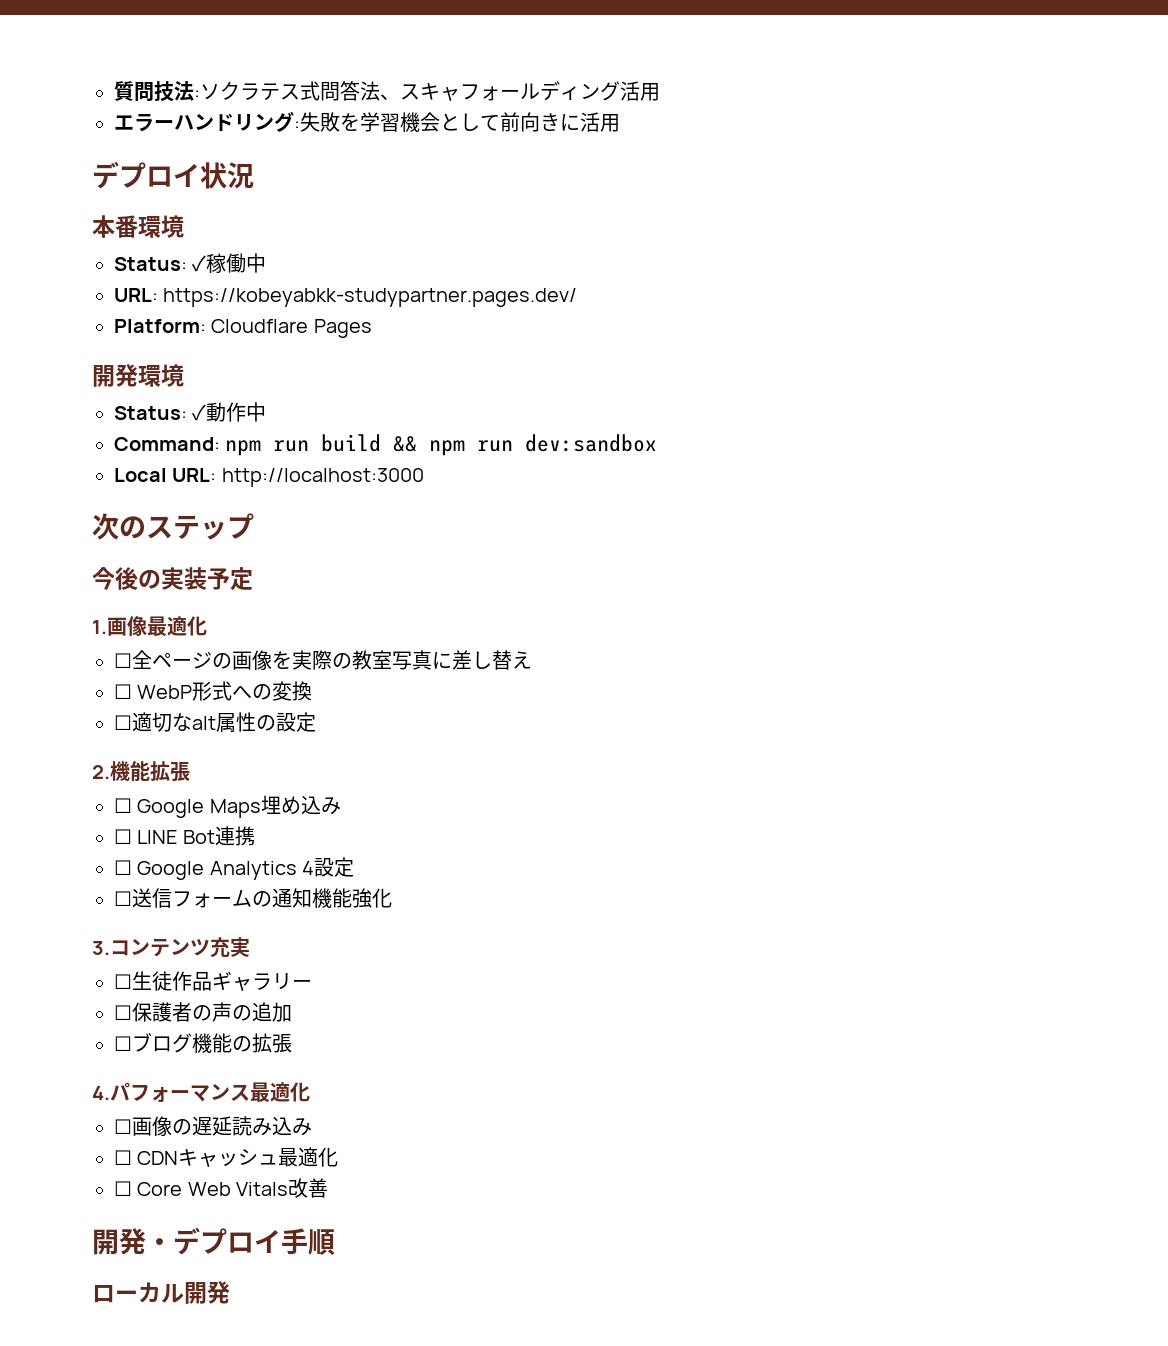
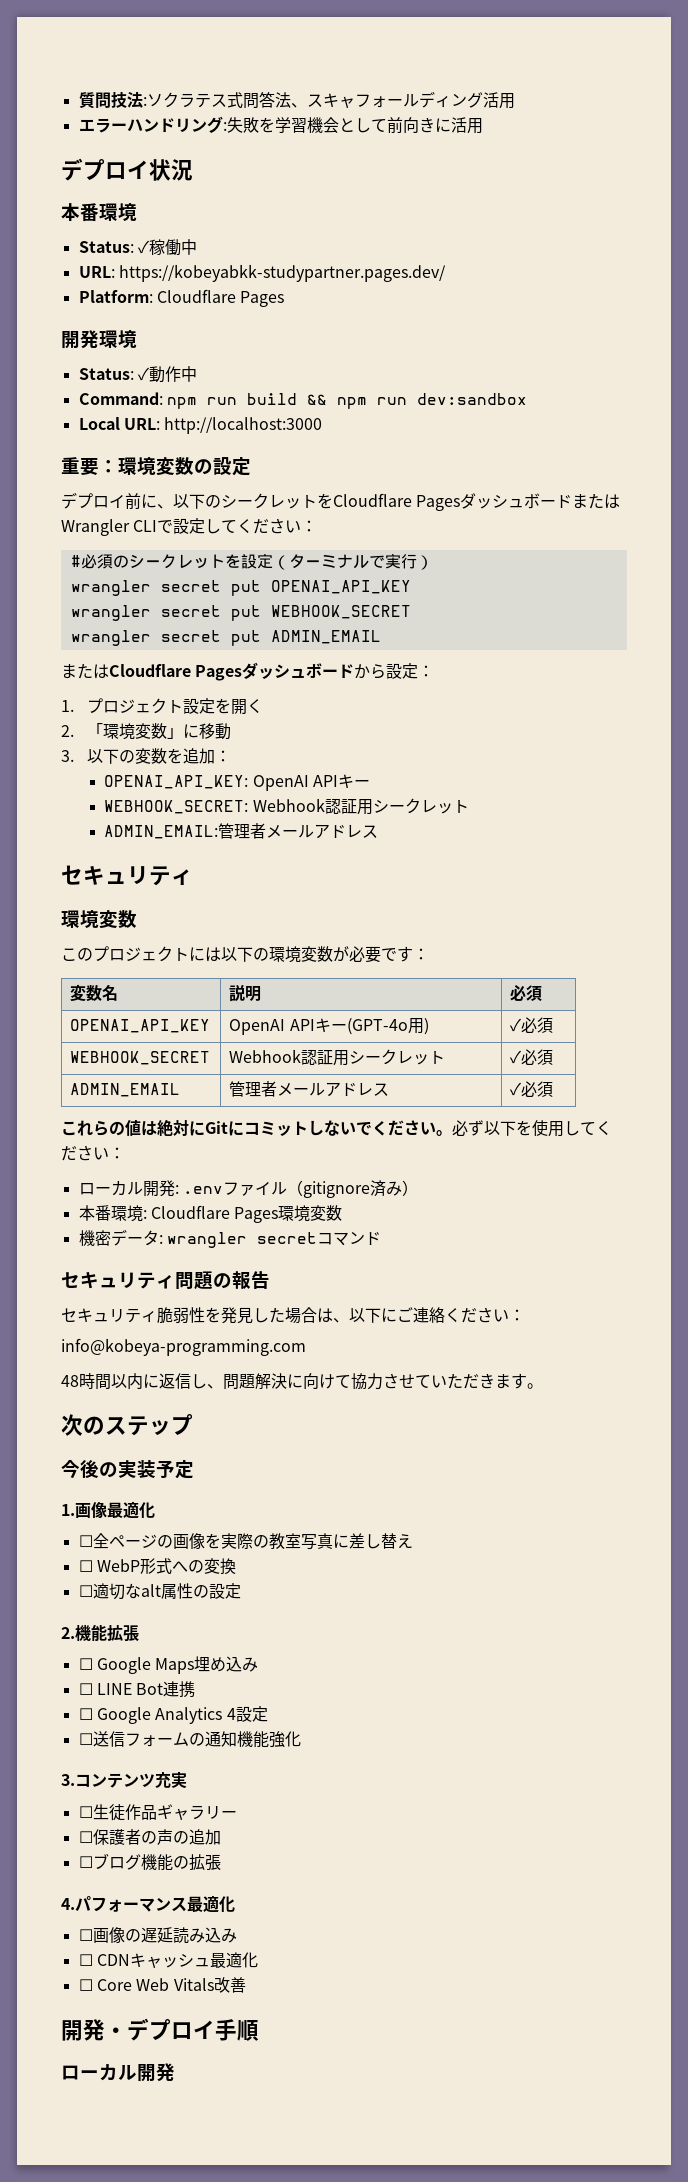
(424, 477) none -> [61,457,251,476] [61,492,621,511] [61,518,318,536] [70,553,433,570] [70,580,411,596] [70,605,411,621] [70,630,381,646] [61,662,435,681] [61,698,263,715] [61,723,231,740] [61,748,231,764] [104,774,370,791] [104,798,469,815] [104,823,379,839] [61,865,193,886] [61,910,137,929] [61,946,429,963] [70,984,119,1002] [229,984,262,1002] [510,985,543,1001] [70,1019,211,1033] [229,1018,429,1035] [510,1017,554,1033] [70,1051,211,1065] [229,1049,446,1066] [510,1049,554,1065] [70,1083,181,1097] [229,1081,390,1097] [510,1081,554,1097] [61,1119,612,1137] [61,1145,125,1161] [78,1180,418,1198] [78,1205,343,1223] [78,1229,381,1248] [61,1271,270,1290] [61,1307,525,1324] [61,1338,306,1356] [61,1373,543,1390] // 重要：環境変数の設定 // デプロイ前に、以下のシークレットをCloudflare PagesダッシュボードまたはWrangler CLIで設定してください： // #必須のシークレットを設定（ターミナルで実行） // wrangler secret put OPENAI_API_KEY // wrangler secret put WEBHOOK_SECRET // wrangler secret put ADMIN_EMAIL // またはCloudflare Pagesダッシュボードから設定： // 1.プロジェクト設定を開く // 2.「環境変数」に移動 // 3.以下の変数を追加： // OPENAI_API_KEY: OpenAI APIキー // WEBHOOK_SECRET: Webhook認証用シークレット // ADMIN_EMAIL:管理者メールアドレス // セキュリティ // 環境変数 // このプロジェクトには以下の環境変数が必要です： // 変数名 | 説明 | 必須 // OPENAI_API_KEY | OpenAI APIキー(GPT-4o用) | ✓必須 // WEBHOOK_SECRET | Webhook認証用シークレット | ✓必須 // ADMIN_EMAIL | 管理者メールアドレス | ✓必須 // これらの値は絶対にGitにコミットしないでください。必ず以下を使用してください： // ローカル開発: .envファイル（gitignore済み） // 本番環境: Cloudflare Pages環境変数 // 機密データ: wrangler secretコマンド // セキュリティ問題の報告 // セキュリティ脆弱性を発見した場合は、以下にご連絡ください： // info@kobeya-programming.com // 48時間以内に返信し、問題解決に向けて協力させていただきます。

